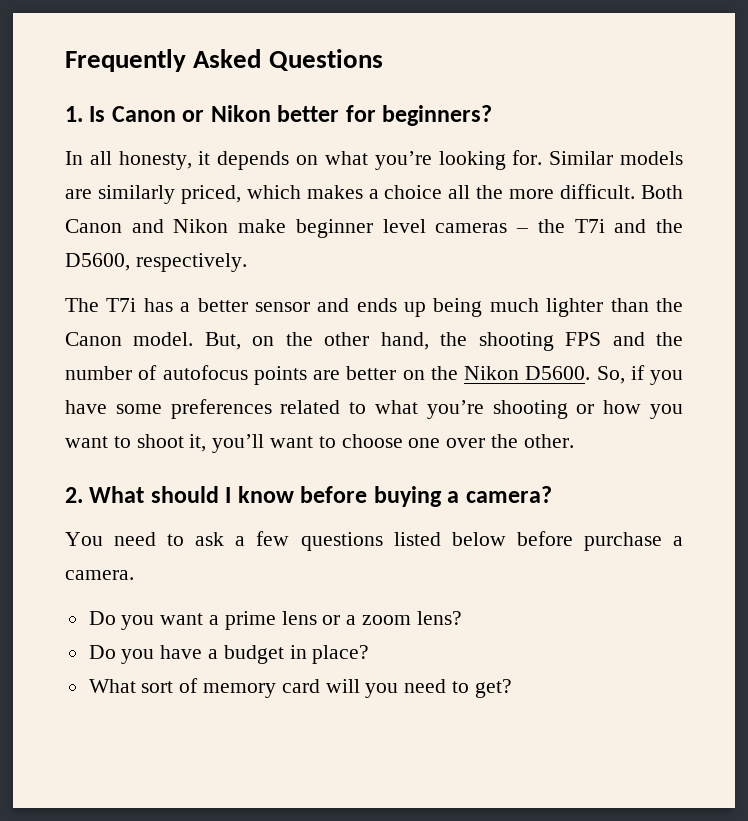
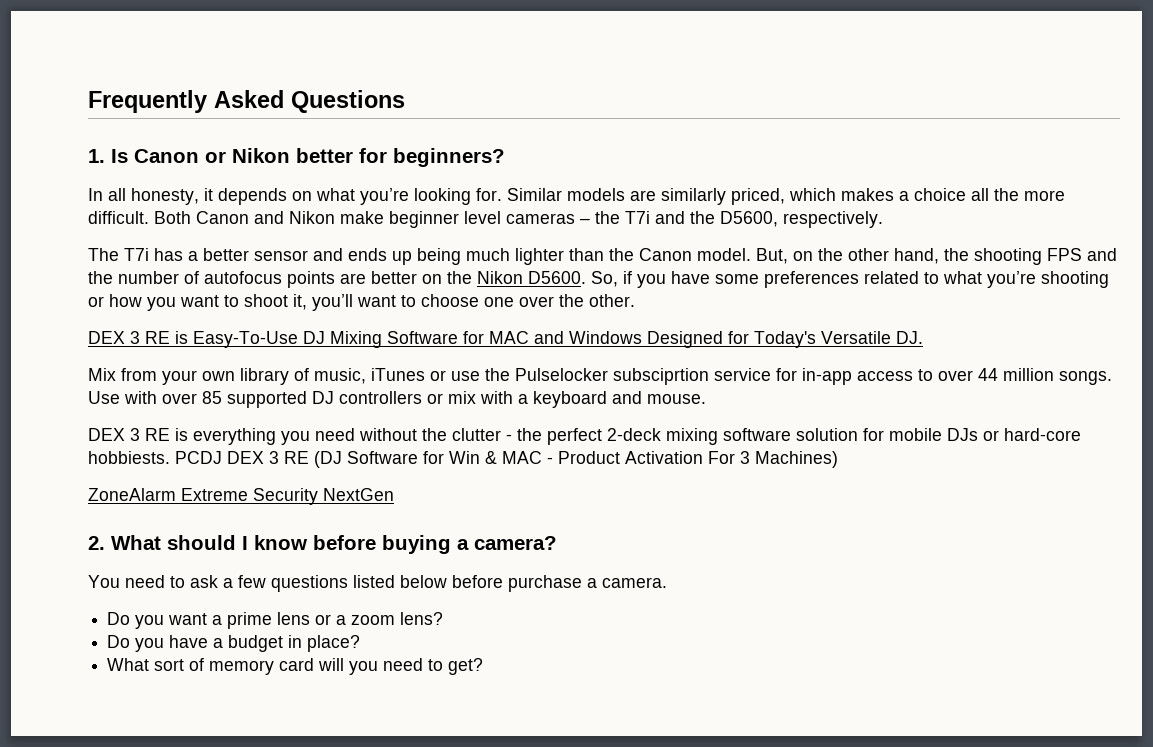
(574, 441) none -> [88,331,923,348] [88,368,1112,385] [88,391,706,408] [88,428,1081,445] [88,451,838,468] [88,488,394,505] // DEX 3 RE is Easy-To-Use DJ Mixing Software for MAC and Windows Designed for Today's Versatile DJ. // Mix from your own library of music, iTunes or use the Pulselocker subsciprtion service for in-app access to over 44 million songs. Use with over 85 supported DJ controllers or mix with a keyboard and mouse. // DEX 3 RE is everything you need without the clutter - the perfect 2-deck mixing software solution for mobile DJs or hard-core hobbiests. PCDJ DEX 3 RE (DJ Software for Win & MAC - Product Activation For 3 Machines) // ZoneAlarm Extreme Security NextGen

